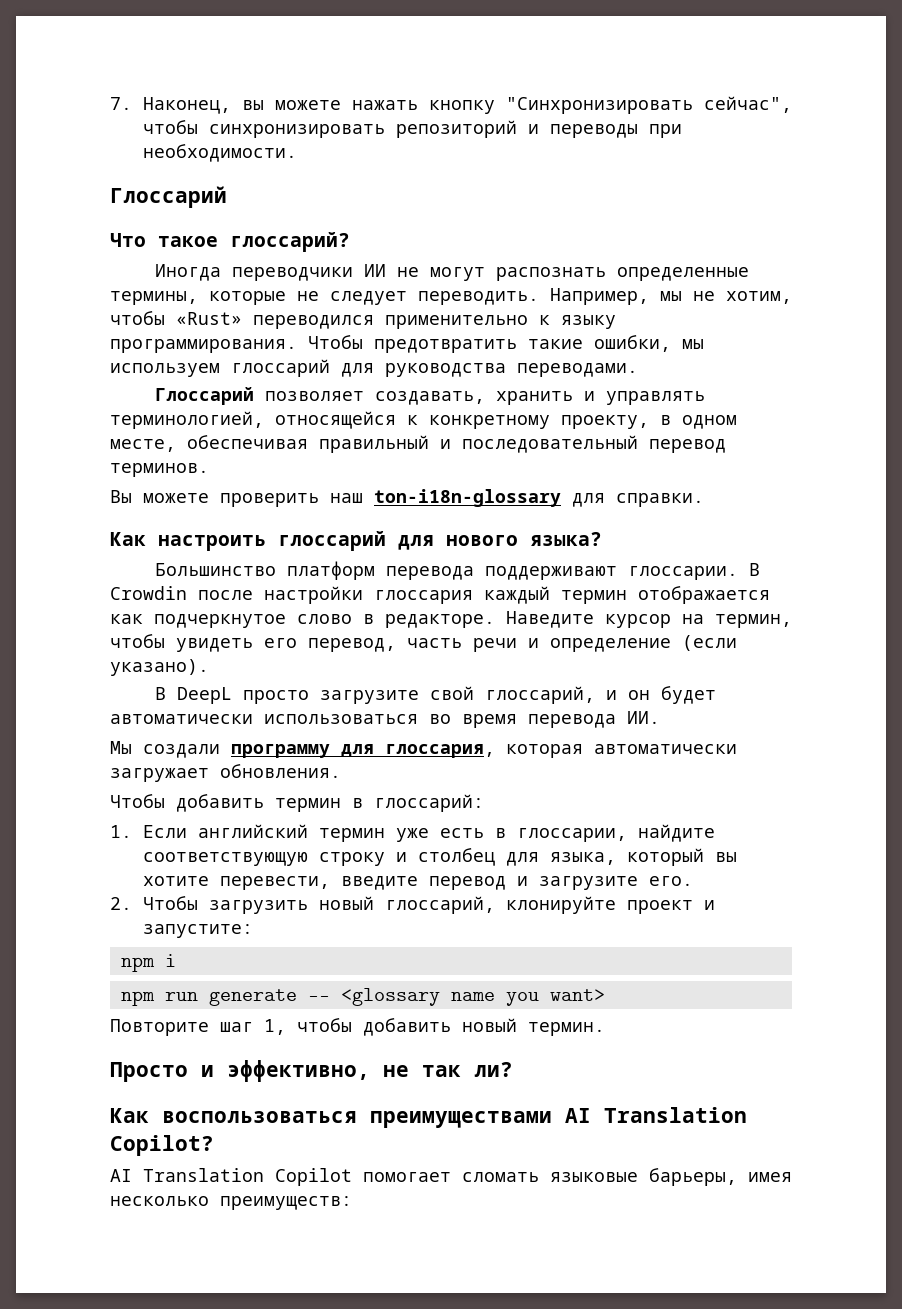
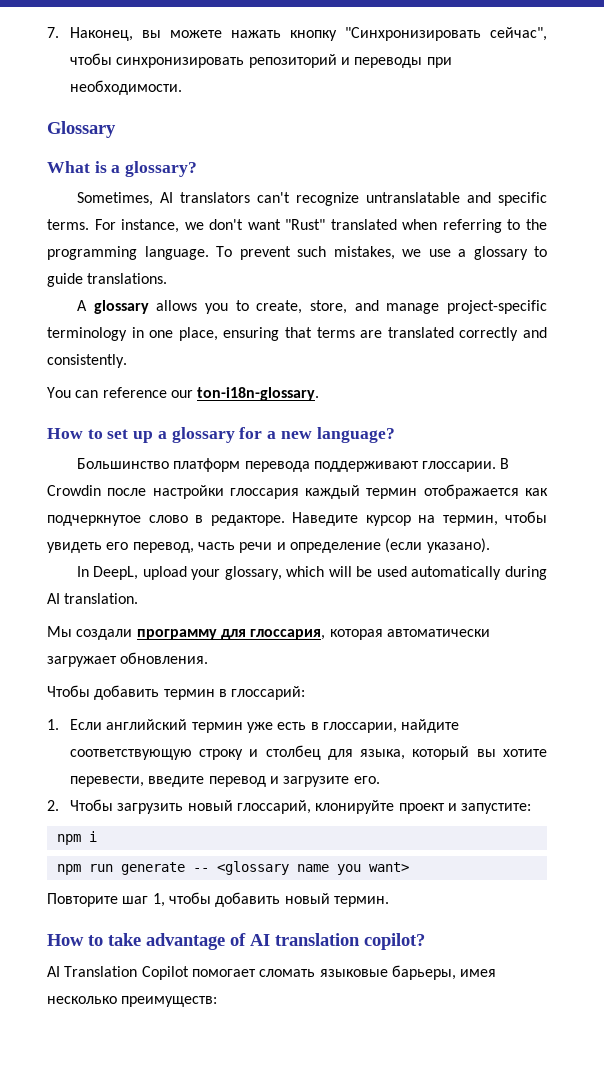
[110,186,227,208] [110,232,350,252] [154,264,749,281] [110,288,792,305] [110,311,616,329] [110,335,704,353] [110,359,638,377] [154,387,705,405] [110,411,737,429] [110,435,726,453] [110,463,209,477] [110,489,704,507] [110,531,602,551] Глоссарий // Что такое глоссарий? // Иногда переводчики ИИ не могут распознать определенные термины, которые не следует переводить. Например, мы не хотим, чтобы «Rust» переводился применительно к языку программирования. Чтобы предотвратить такие ошибки, мы используем глоссарий для руководства переводами. // Глоссарий позволяет создавать, хранить и управлять терминологией, относящейся к конкретному проекту, в одном месте, обеспечивая правильный и последовательный перевод терминов. // Вы можете проверить наш ton-i18n-glossary для справки. // Как настроить глоссарий для нового языка? -> [47,121,116,138] [47,161,198,177] [76,192,547,206] [47,219,548,233] [47,246,547,260] [47,273,168,287] [76,300,547,314] [47,327,548,341] [47,354,127,368] [47,387,320,401] [47,427,395,443] Glossary // What is a glossary? // Sometimes, AI translators can't recognize untranslatable and specific terms. For instance, we don't want "Rust" translated when referring to the programming language. To prevent such mistakes, we use a glossary to guide translations. // A glossary allows you to create, store, and manage project-specific terminology in one place, ensuring that terms are translated correctly and consistently. // You can reference our ton-i18n-glossary. // How to set up a glossary for a new language?
[154,686,716,704] [110,711,660,728] В DeepL просто загрузите свой глоссарий, и он будет автоматически использоваться во время перевода ИИ. -> [76,566,548,580] [47,593,139,604] In DeepL, upload your glossary, which will be used automatically during AI translation.
[110,1060,513,1082] [110,1107,747,1128] [110,1135,214,1156] Просто и эффективно, не так ли? // Как воспользоваться преимуществами AI Translation Copilot? -> [47,933,425,950] How to take advantage of AI translation copilot?

